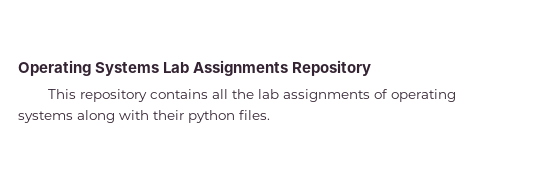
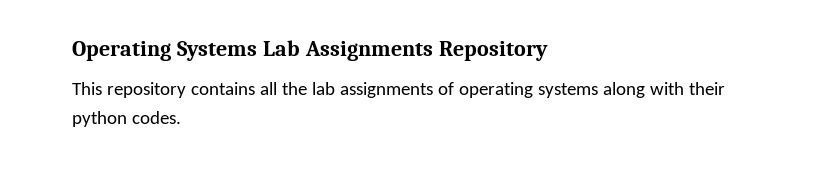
[239,110,270,120] files. -> [131,111,181,124] codes.

